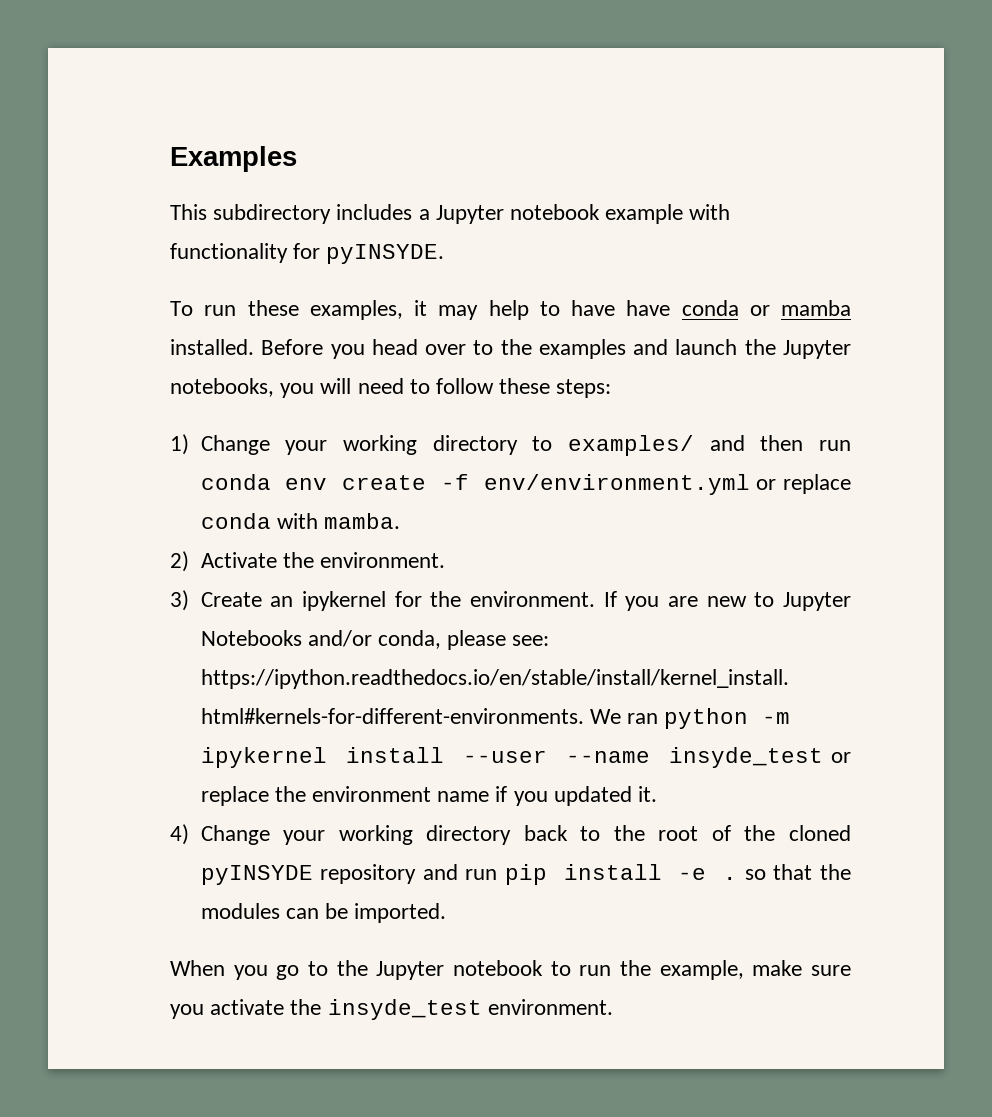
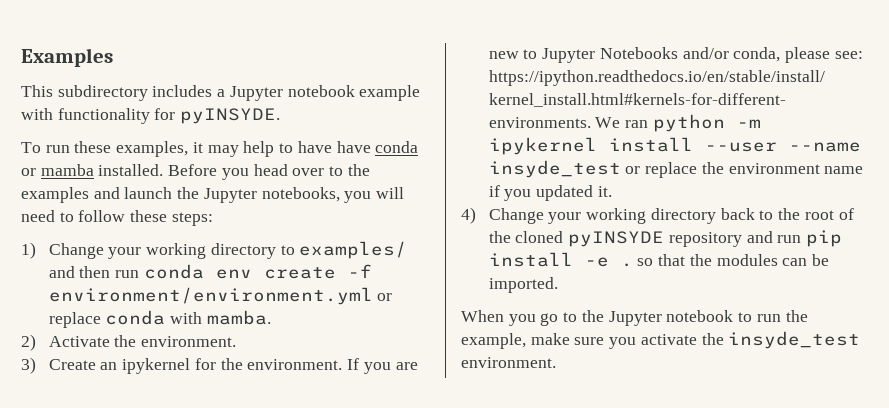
[483,474,750,495] env/environment.yml -> [48,287,373,305] environment/environment.yml

